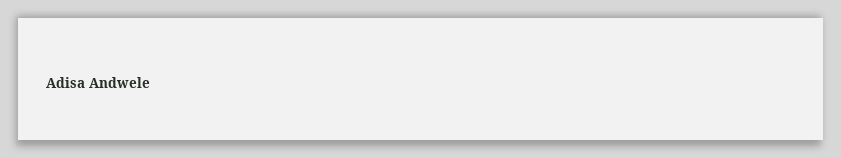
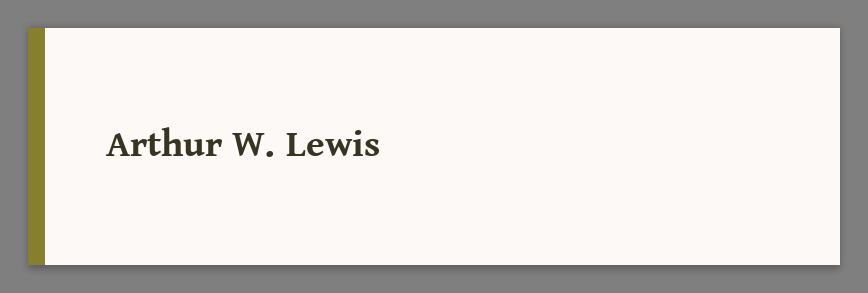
[46,77,150,88] Adisa Andwele -> [106,127,380,157] Arthur W. Lewis

